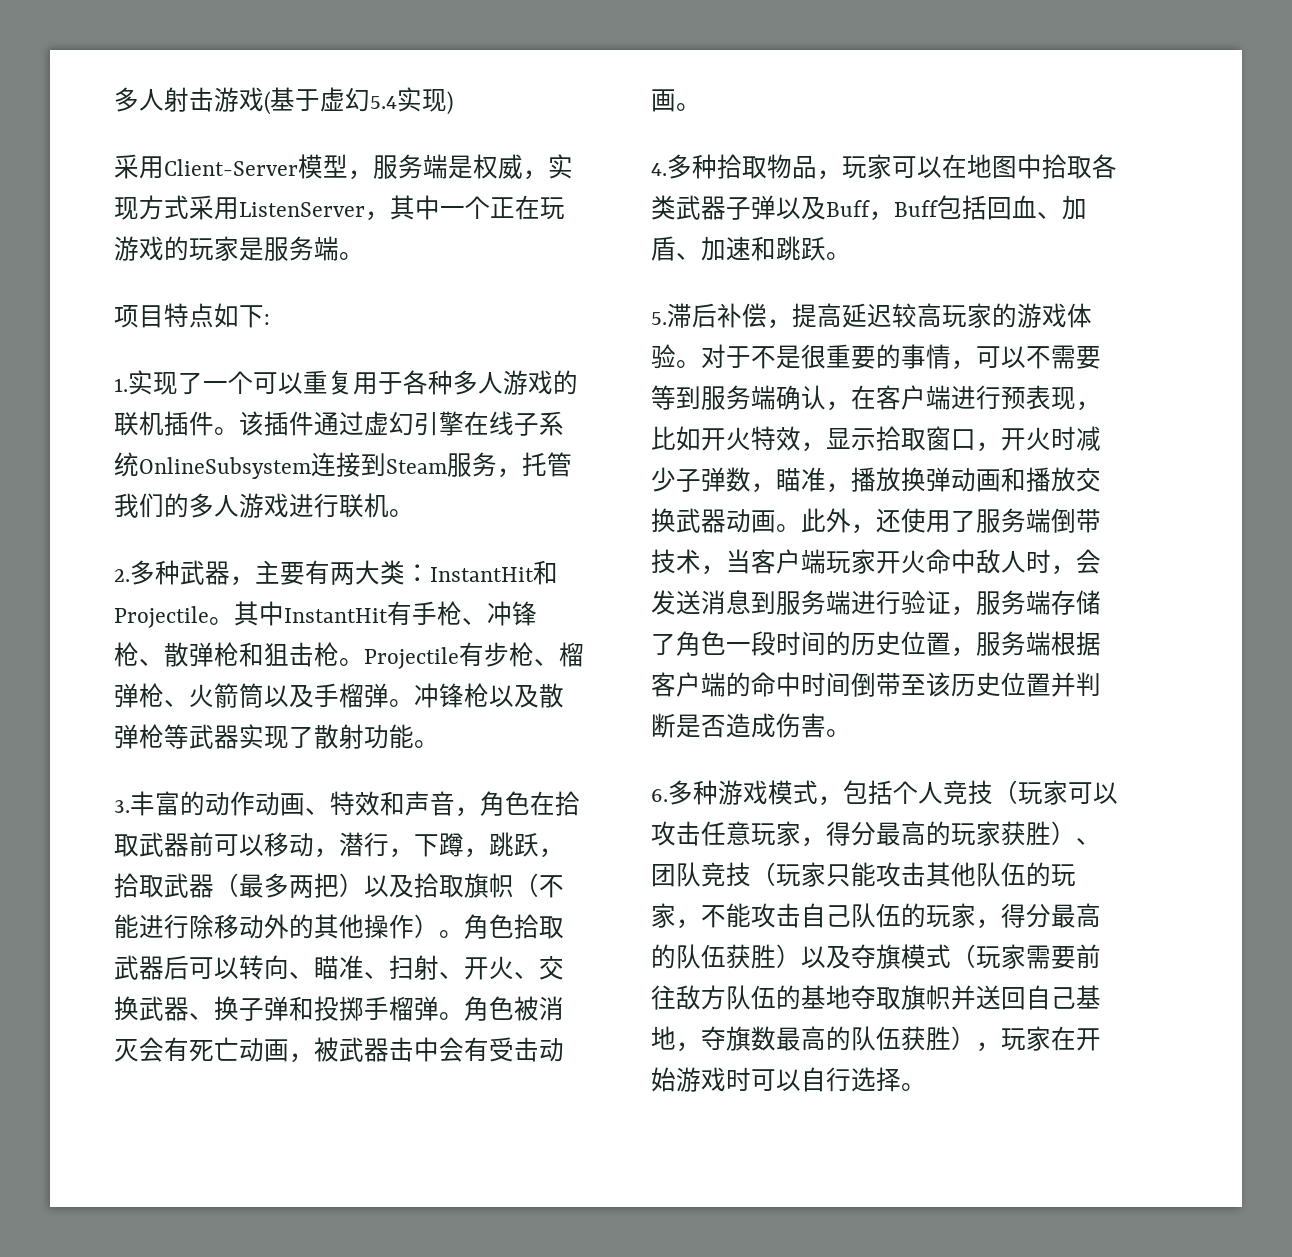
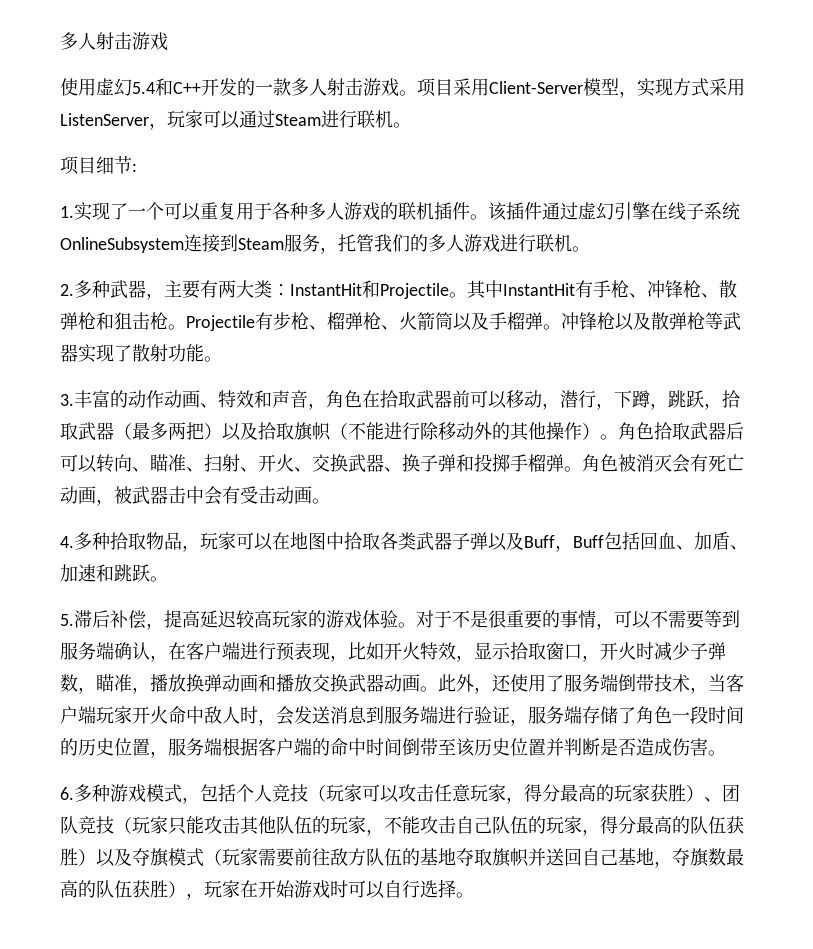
[114,87,453,115] [114,154,523,180] 多人射击游戏(基于虚幻5.4实现) // 采用Client-Server模型，服务端是权威 -> [60,32,168,51] [60,78,619,97] 多人射击游戏 // 使用虚幻5.4和C++开发的一款多人射击游戏。项目采用Client-Server模型
[390,195,565,220] [114,236,339,261] 其中一个正在玩游戏的玩家是服务端 -> [167,110,393,129] 玩家可以通过Steam进行联机
[164,303,264,328] 特点如下 -> [96,156,132,174] 细节

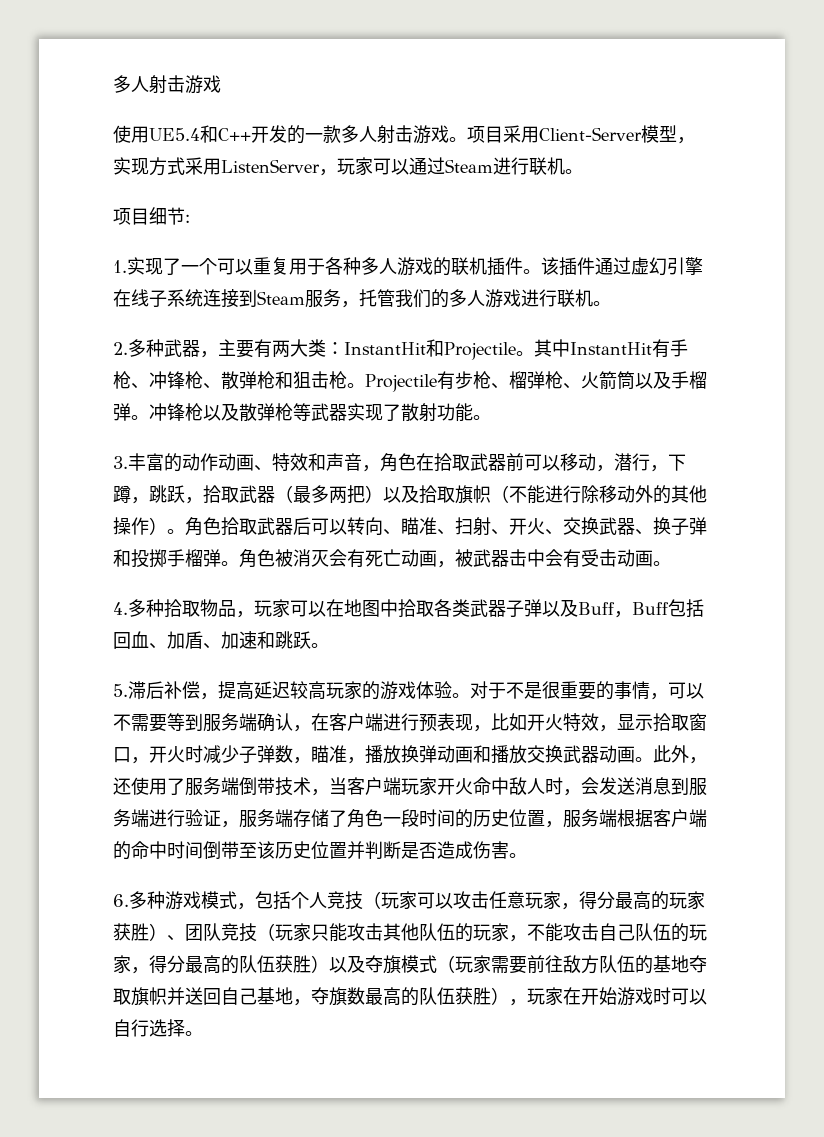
[96,78,155,96] 虚幻5.4 -> [149,128,200,141] UE5.4
[60,237,184,253] OnlineSubsystem -> (203, 298) none

